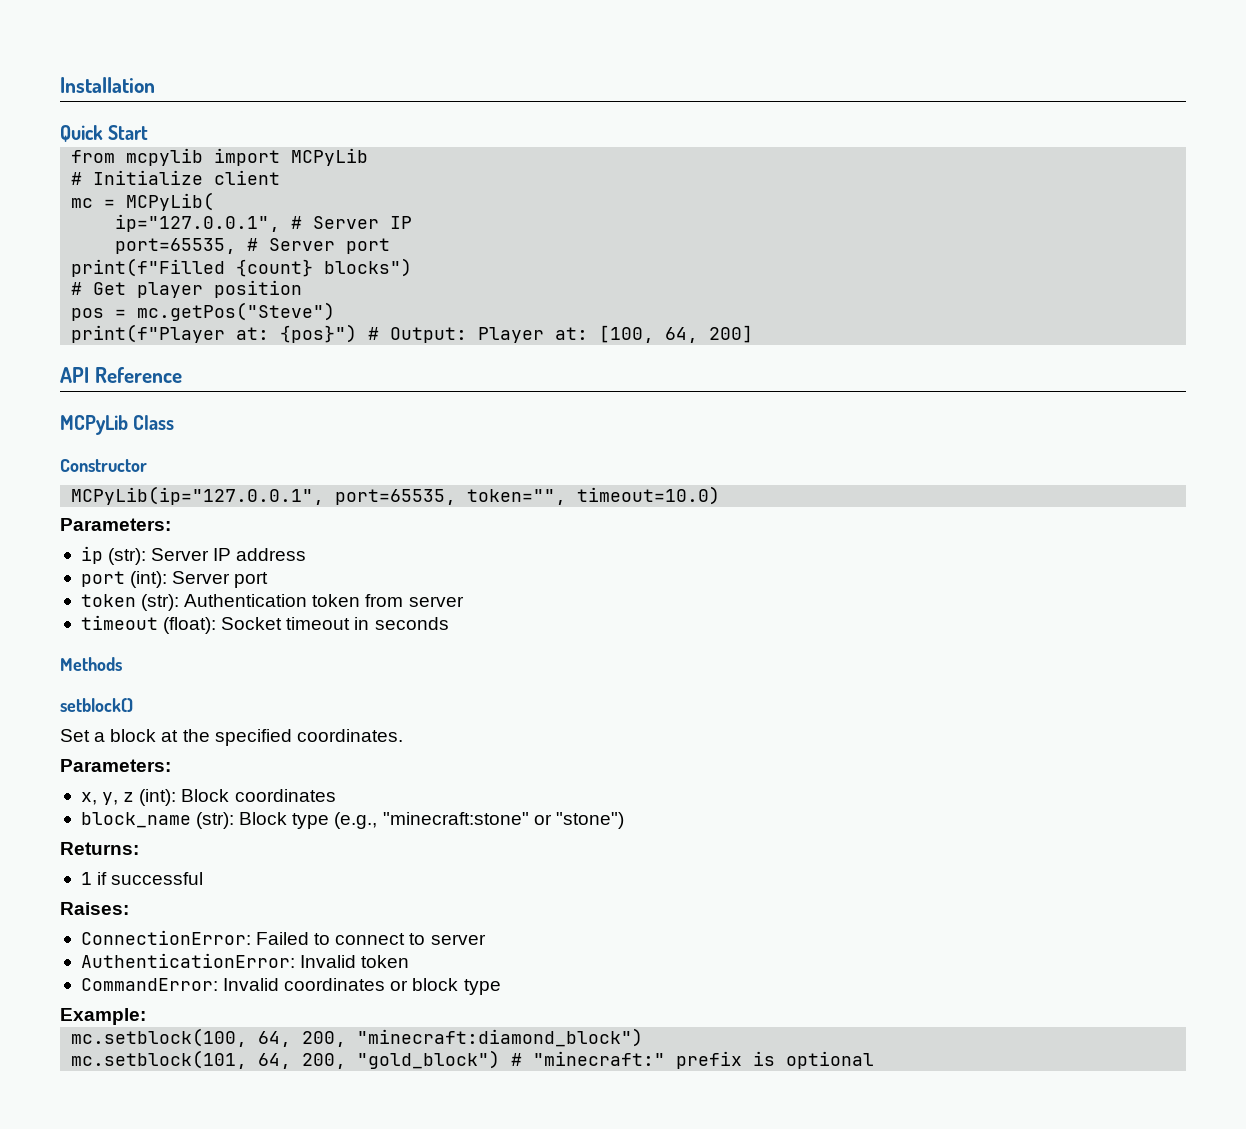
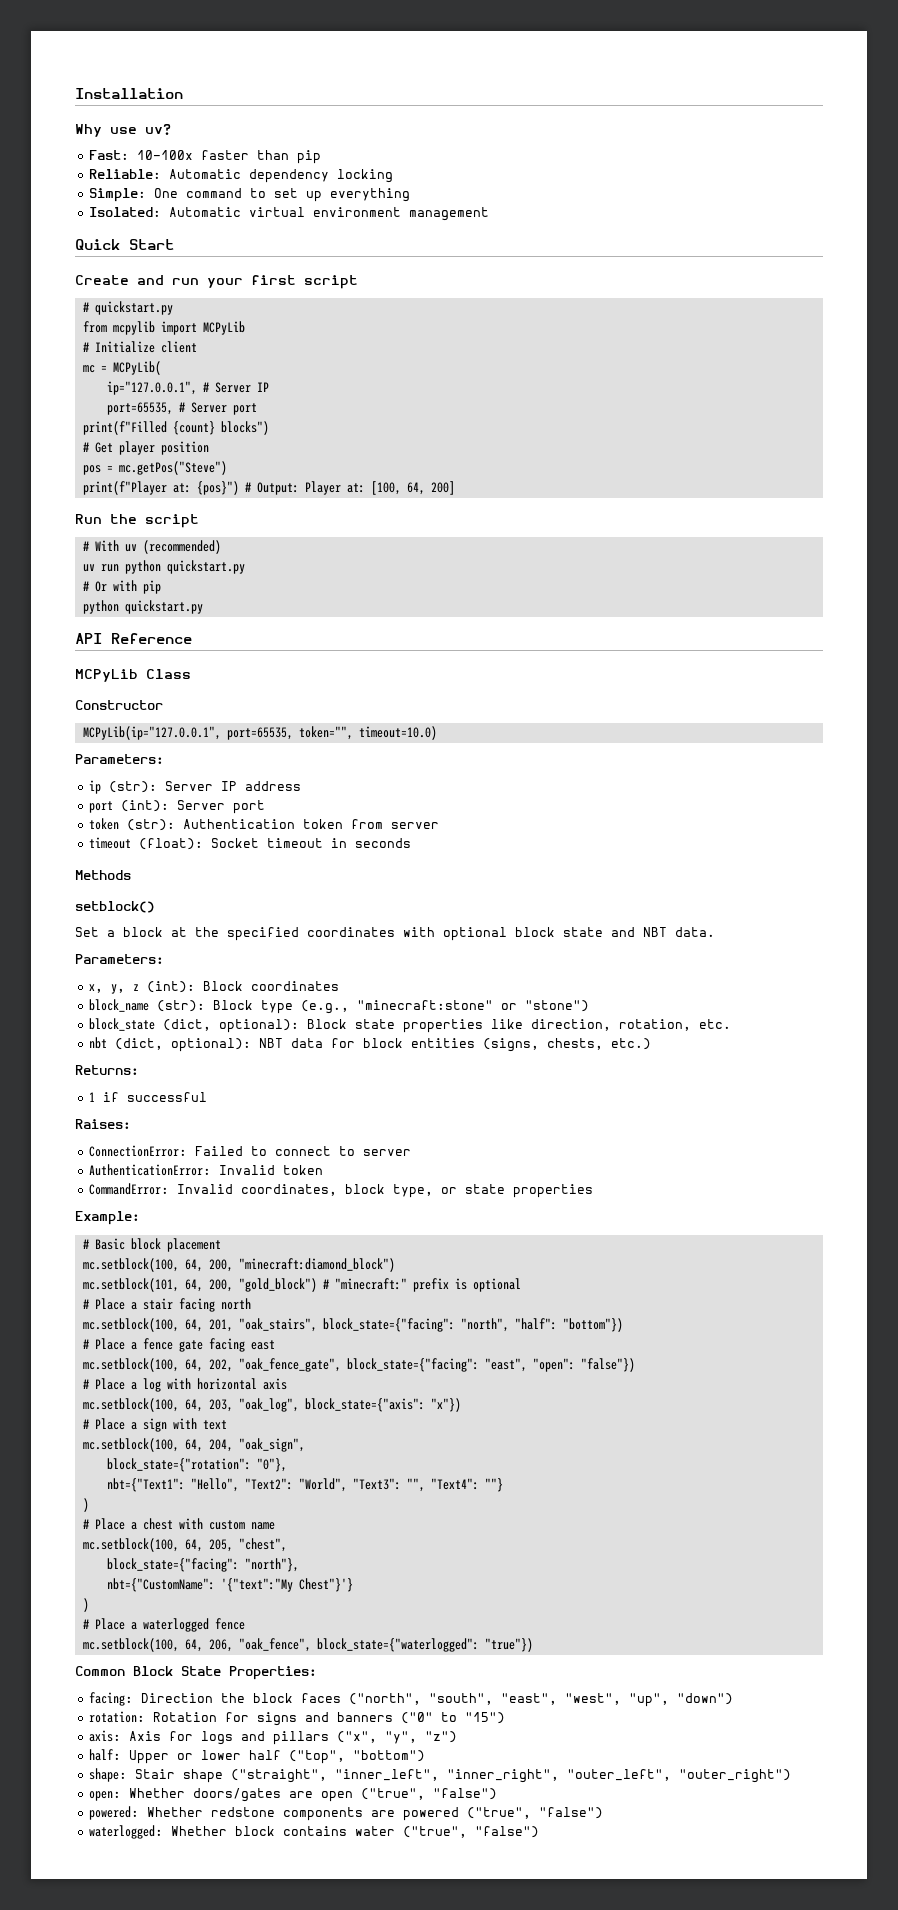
[60,125,149,142] Quick Start -> [75,124,171,137] [88,150,321,164] [88,169,393,183] [88,188,410,202] [88,207,489,221] [75,239,174,250] [75,275,358,289] [82,301,173,315] Why use uv? // Fast: 10-100x faster than pip // Reliable: Automatic dependency locking // Simple: One command to set up everything // Isolated: Automatic virtual environment management // Quick Start // Create and run your first script // # quickstart.py
(754, 334) none -> [75,514,199,528] [82,540,221,554] [82,560,245,574] [82,580,161,594] [82,600,203,614] // Run the script // # With uv (recommended) // uv run python quickstart.py // # Or with pip // python quickstart.py
[296,729,403,742] coordinates. -> [307,927,715,941] coordinates with optional block state and NBT data.
(624, 820) none -> [88,1018,731,1033] [88,1037,651,1052] // block_state (dict, optional): Block state properties like direction, rotation, etc. // nbt (dict, optional): NBT data for block entities (signs, chests, etc.)
[284,978,501,995] [60,1008,146,1025] coordinates or block type // Example: -> [240,1184,593,1198] [75,1211,140,1225] [82,1238,221,1252] coordinates, block type, or state properties // Example: // # Basic block placement
(875, 1060) none -> [82,1298,251,1312] [82,1318,623,1332] [82,1338,275,1352] [82,1358,635,1372] [82,1378,287,1392] [82,1398,461,1412] [82,1418,227,1432] [82,1438,305,1452] [106,1458,287,1472] [106,1478,503,1492] [82,1498,89,1512] [82,1518,275,1530] [82,1538,287,1552] [106,1558,299,1572] [106,1578,353,1592] [82,1598,89,1612] [82,1618,245,1632] [82,1638,533,1652] [75,1666,317,1680] [88,1692,733,1707] [88,1711,505,1726] [88,1730,457,1745] [88,1749,425,1764] [88,1768,791,1783] [88,1788,497,1802] [88,1806,603,1821] [88,1825,539,1839] // # Place a stair facing north // mc.setblock(100, 64, 201, "oak_stairs", block_state={"facing": "north", "half": "bottom"}) // # Place a fence gate facing east // mc.setblock(100, 64, 202, "oak_fence_gate", block_state={"facing": "east", "open": "false"}) // # Place a log with horizontal axis // mc.setblock(100, 64, 203, "oak_log", block_state={"axis": "x"}) // # Place a sign with text // mc.setblock(100, 64, 204, "oak_sign", // block_state={"rotation": "0"}, // nbt={"Text1": "Hello", "Text2": "World", "Text3": "", "Text4": ""} // ) // # Place a chest with custom name // mc.setblock(100, 64, 205, "chest", // block_state={"facing": "north"}, // nbt={"CustomName": '{"text":"My Chest"}'} // ) // # Place a waterlogged fence // mc.setblock(100, 64, 206, "oak_fence", block_state={"waterlogged": "true"}) // Common Block State Properties: // facing: Direction the block faces ("north", "south", "east", "west", "up", "down") // rotation: Rotation for signs and banners ("0" to "15") // axis: Axis for logs and pillars ("x", "y", "z") // half: Upper or lower half ("top", "bottom") // shape: Stair shape ("straight", "inner_left", "inner_right", "outer_left", "outer_right") // open: Whether doors/gates are open ("true", "false") // powered: Whether redstone components are powered ("true", "false") // waterlogged: Whether block contains water ("true", "false")

